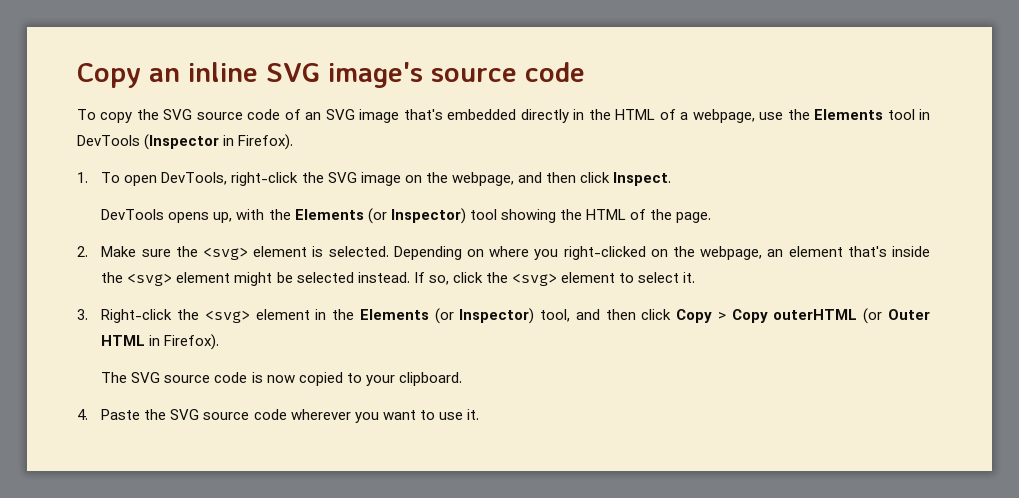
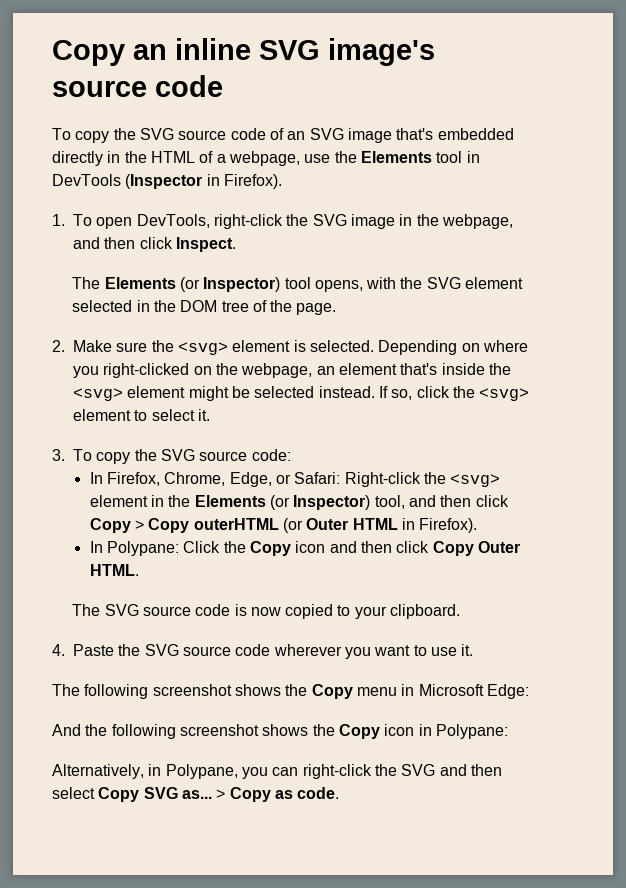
[404,175,422,183] on -> [399,214,413,226] in
[101,208,626,224] DevTools opens up, with the Elements (or Inspector) tool showing the HTML -> [72,277,524,292] [72,300,249,312] The Elements (or Inspector) tool opens, with the SVG element selected in the DOM tree
(88, 314) none -> [73,449,291,464] [89,472,341,487] To copy the SVG source code: // In Firefox, Chrome, Edge, or Safari:
(220, 342) none -> [89,541,521,556] [89,564,139,576] // In Polypane: Click the Copy icon and then click Copy Outer HTML.
(479, 414) none -> [52,684,529,699] [52,724,508,739] [52,764,502,779] [52,787,340,802] // The following screenshot shows the Copy menu in Microsoft Edge: // And the following screenshot shows the Copy icon in Polypane: // Alternatively, in Polypane, you can right-click the SVG and then select Copy SVG as... > Copy as code.

